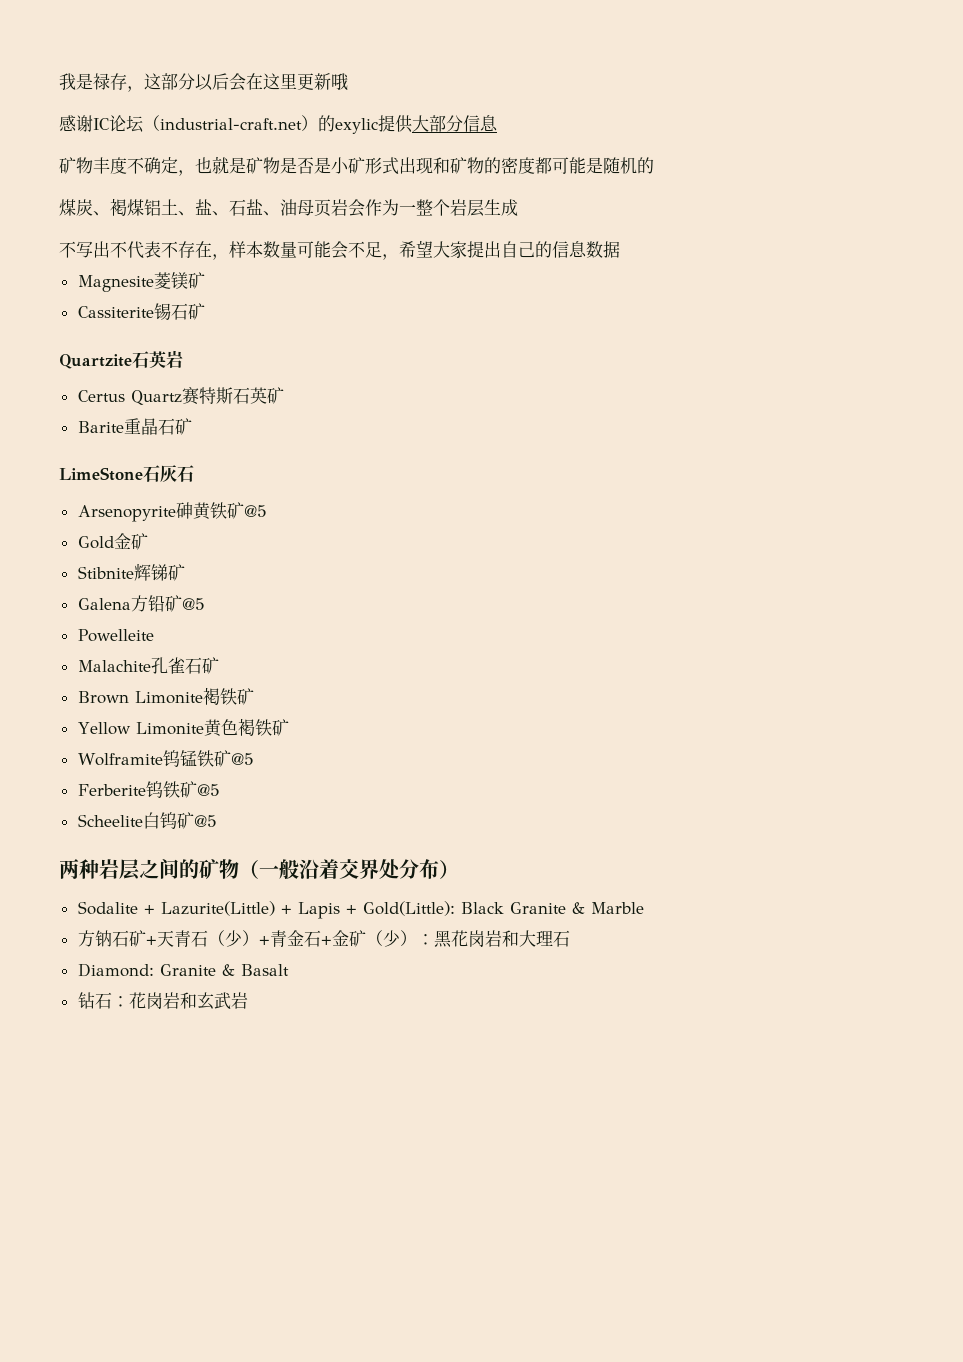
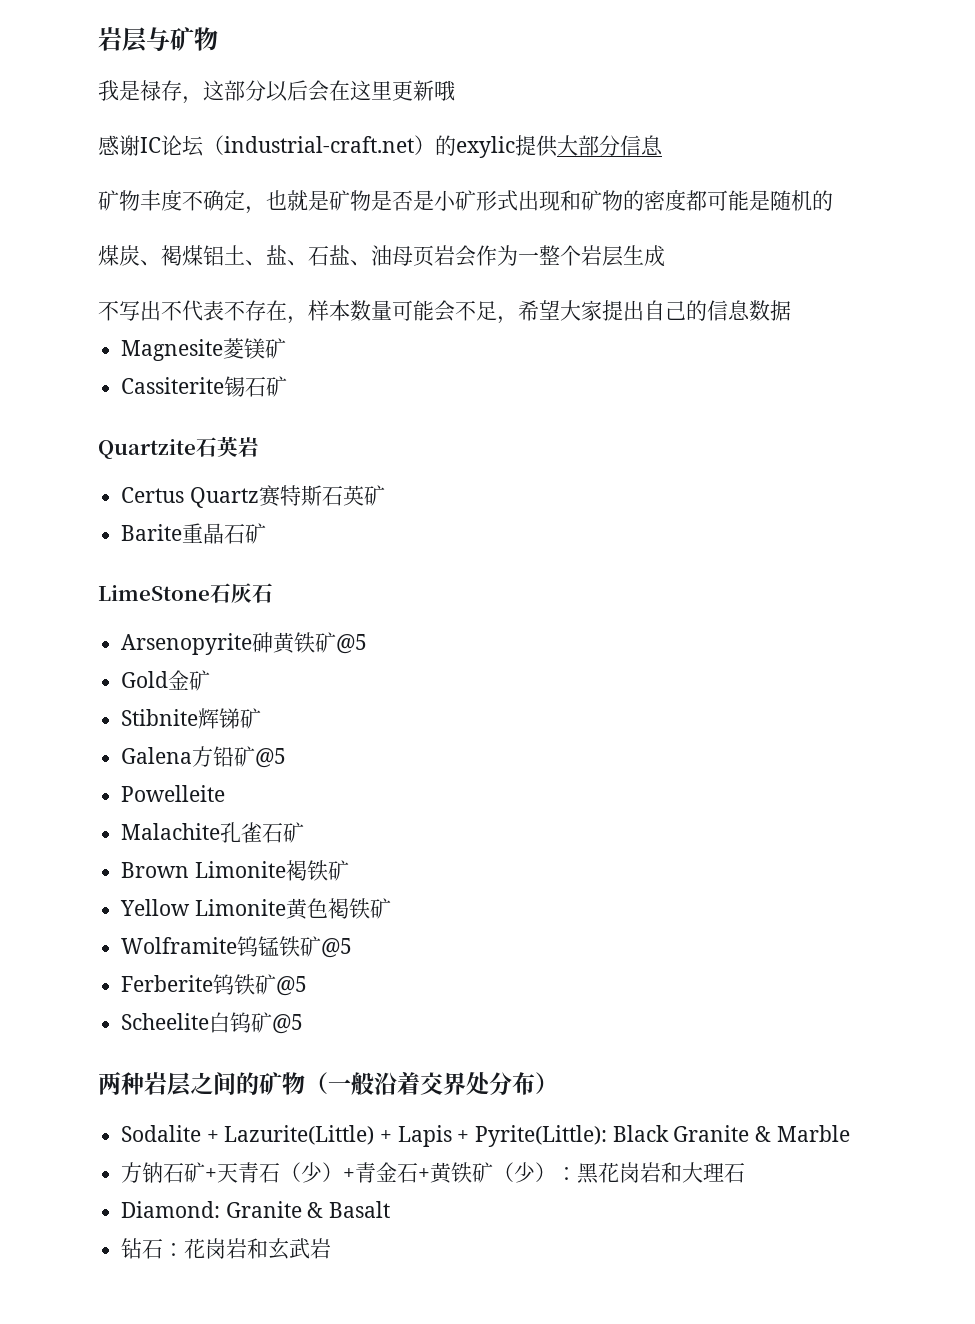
(59, 81) none -> [98,27,218,52] 岩层与矿物 //
[362,901,455,916] Gold(Little): -> [475,1125,608,1147] Pyrite(Little):
[331,930,349,946] 金 -> [430,1162,473,1184] 黄铁

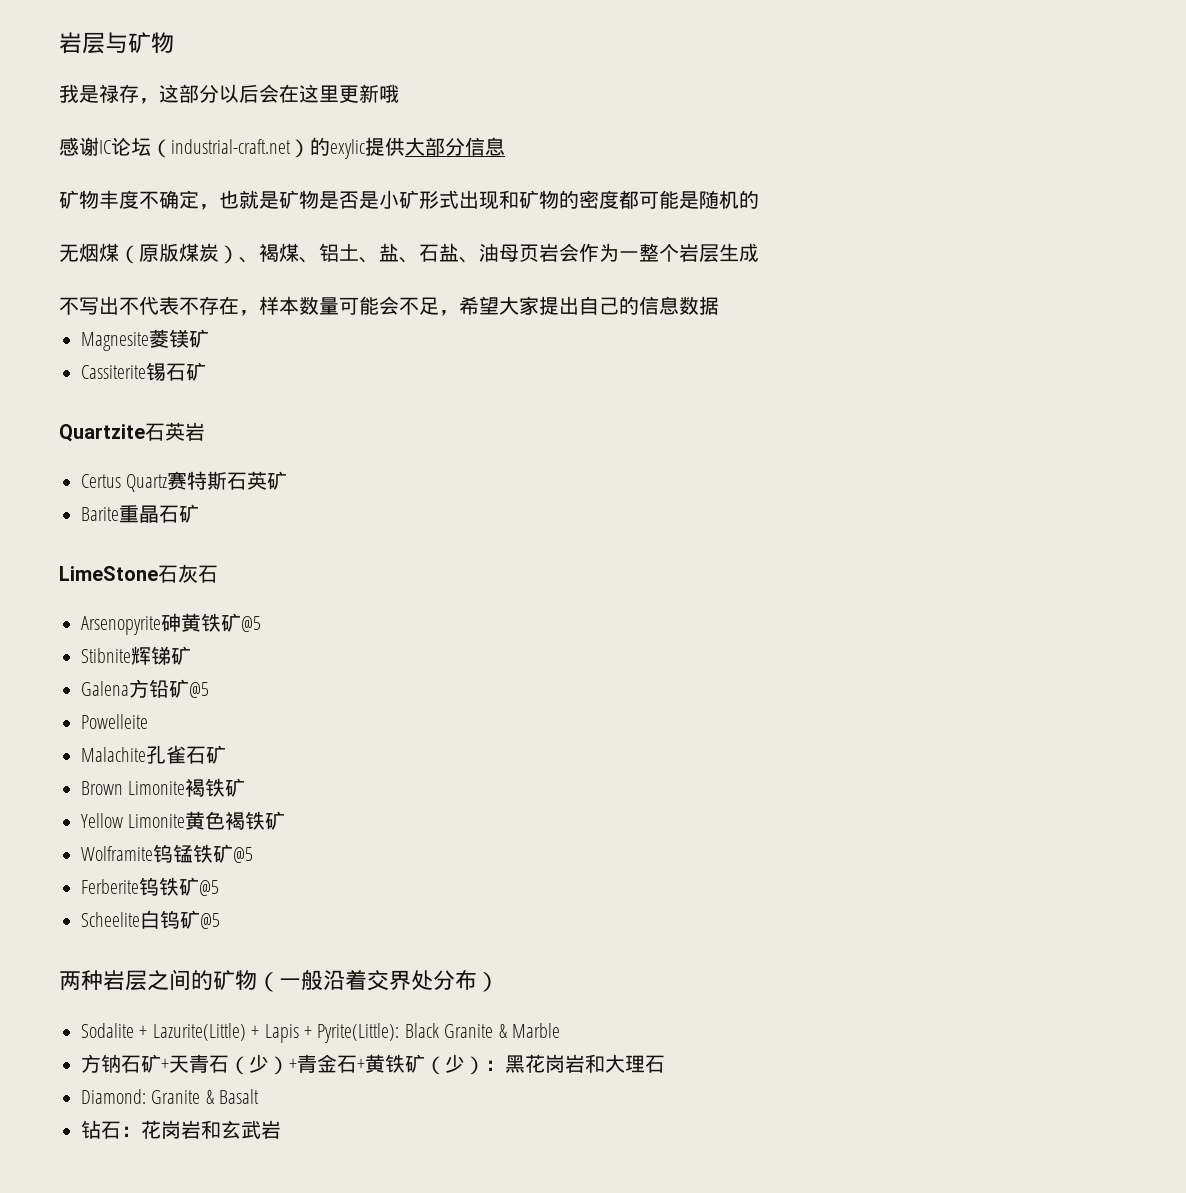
[98,245,203,266] 煤炭、褐煤 -> [59,243,319,264] 无烟煤（原版煤炭）、褐煤、
[121,670,211,691] // Gold金矿 -> (261, 624) none

